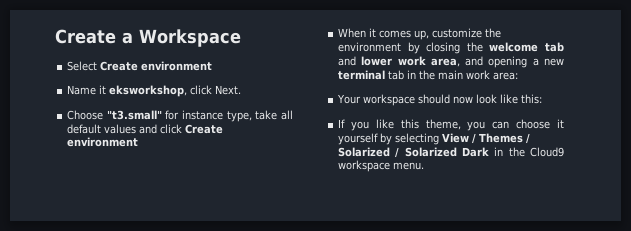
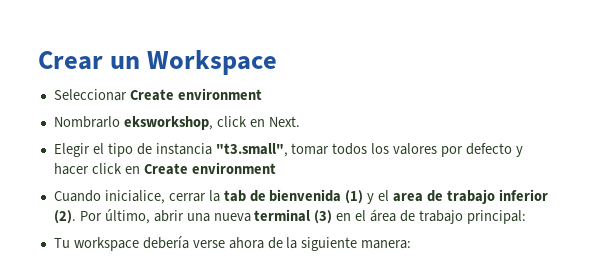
[55,29,133,44] Create a -> [38,51,141,70] Crear un
[67,61,213,71] [67,85,107,95] Select Create environment // Name it -> [53,88,262,101] [53,116,120,128] Seleccionar Create environment // Nombrarlo
(213, 90) none -> [249,119,265,127] en
[67,110,293,122] [67,124,224,134] [67,137,139,147] [338,28,502,40] [338,42,564,54] [338,56,564,68] [338,70,519,80] [337,94,543,106] [338,119,564,131] [338,133,531,145] [338,147,564,158] [338,160,425,172] Choose "t3.small" for instance type, take all default values and click Create environment // When it comes up, customize the environment by closing the welcome tab and lower work area, and opening a new terminal tab in the main work area: // Your workspace should now look like this: // If you like this theme, you can choose it yourself by selecting View / Themes / Solarized / Solarized Dark in the Cloud9 workspace menu. -> [53,143,523,157] [53,162,276,175] [53,189,548,204] [53,209,526,224] [53,236,412,251] Elegir el tipo de instancia "t3.small", tomar todos los valores por defecto y hacer click en Create environment // Cuando inicialice, cerrar la tab de bienvenida (1) y el area de trabajo inferior (2). Por último, abrir una nueva terminal (3) en el área de trabajo principal: // Tu workspace debería verse ahora de la siguiente manera:

